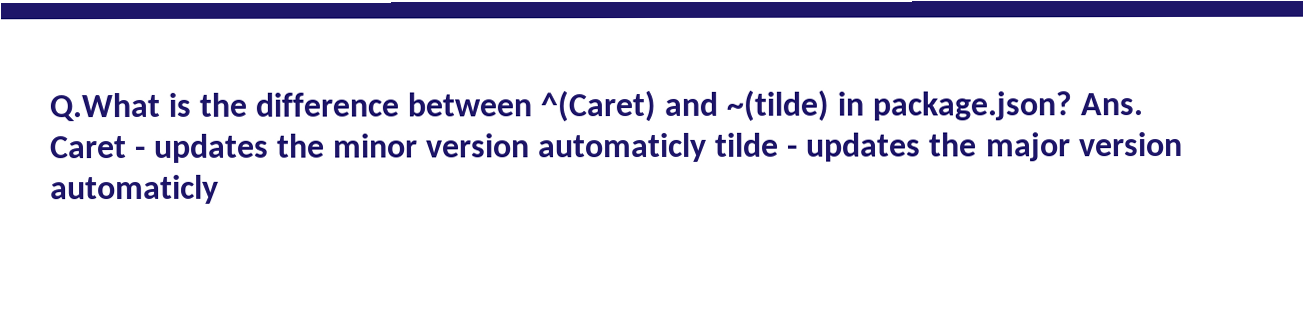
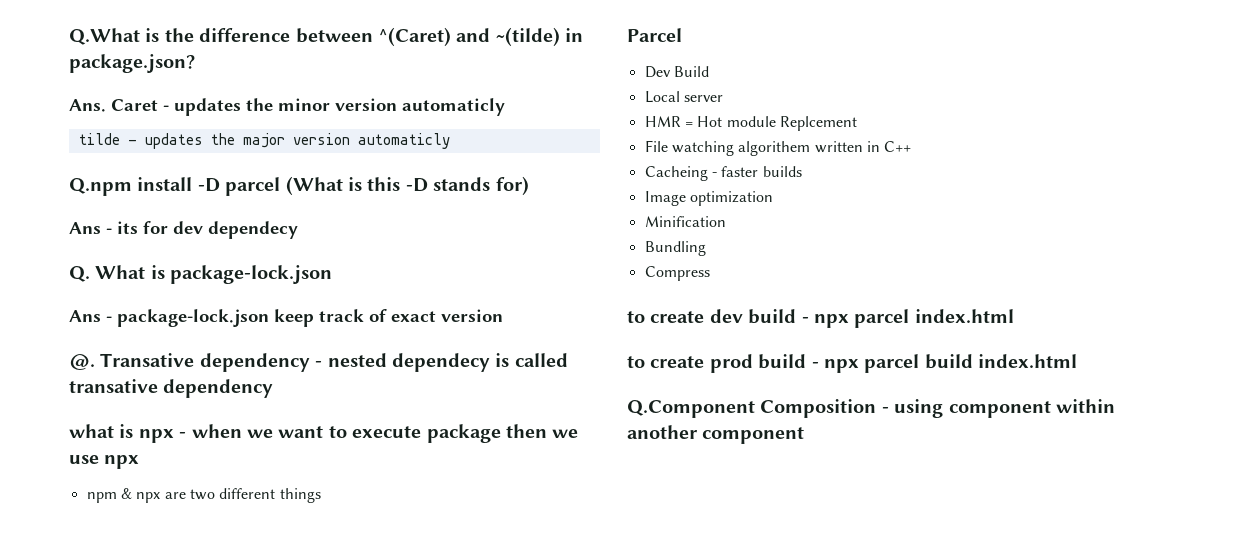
(1073, 106) none -> (195, 63) //
(708, 147) none -> (505, 107) //
(219, 189) none -> [69,176,529,196] [69,221,298,239] [69,265,333,284] [69,309,503,327] [69,353,568,372] [69,379,274,398] [69,424,579,443] [69,455,140,469] [86,488,321,503] [627,28,682,42] [644,66,709,78] [644,91,723,103] [644,116,857,131] [644,140,912,156] [644,166,802,181] [644,191,773,206] [644,216,726,227] [644,241,706,256] [644,266,710,281] [627,309,1014,328] [627,354,1078,373] [627,399,1115,418] [627,425,805,444] // Q.npm install -D parcel (What is this -D stands for) // Ans - its for dev dependecy // Q. What is package-lock.json // Ans - package-lock.json keep track of exact version // @. Transative dependency - nested dependecy is called transative dependency // what is npx - when we want to execute package then we use npx // npm & npx are two different things // Parcel // Dev Build // Local server // HMR = Hot module Replcement // File watching algorithem written in C++ // Cacheing - faster builds // Image optimization // Minification // Bundling // Compress // to create dev build - npx parcel index.html // to create prod build - npx parcel build index.html // Q.Component Composition - using component within another component

